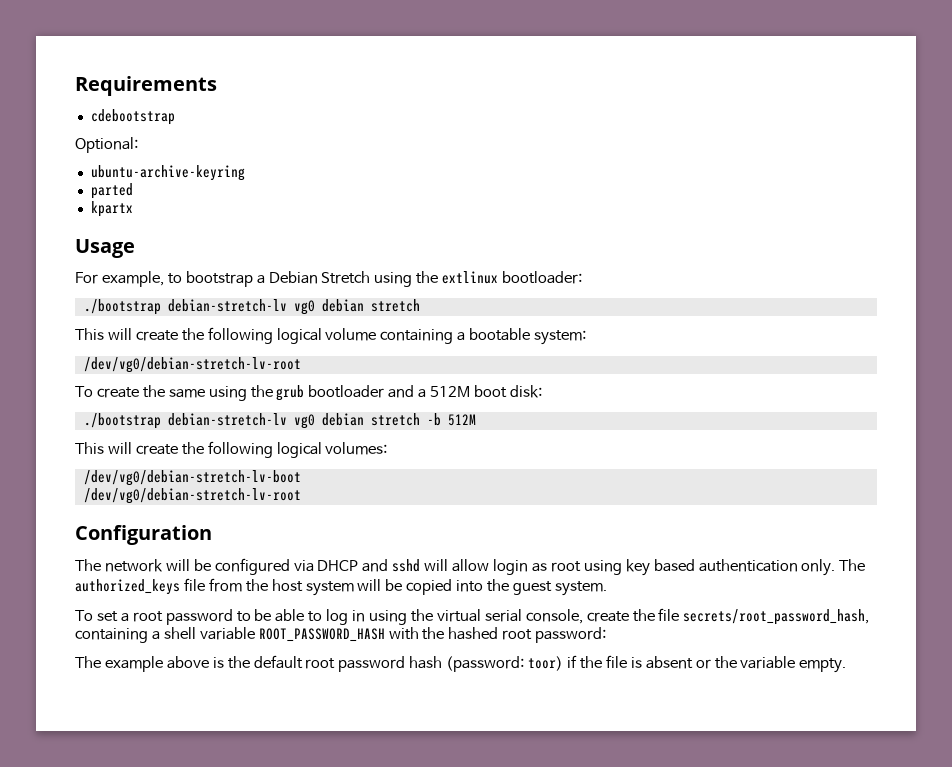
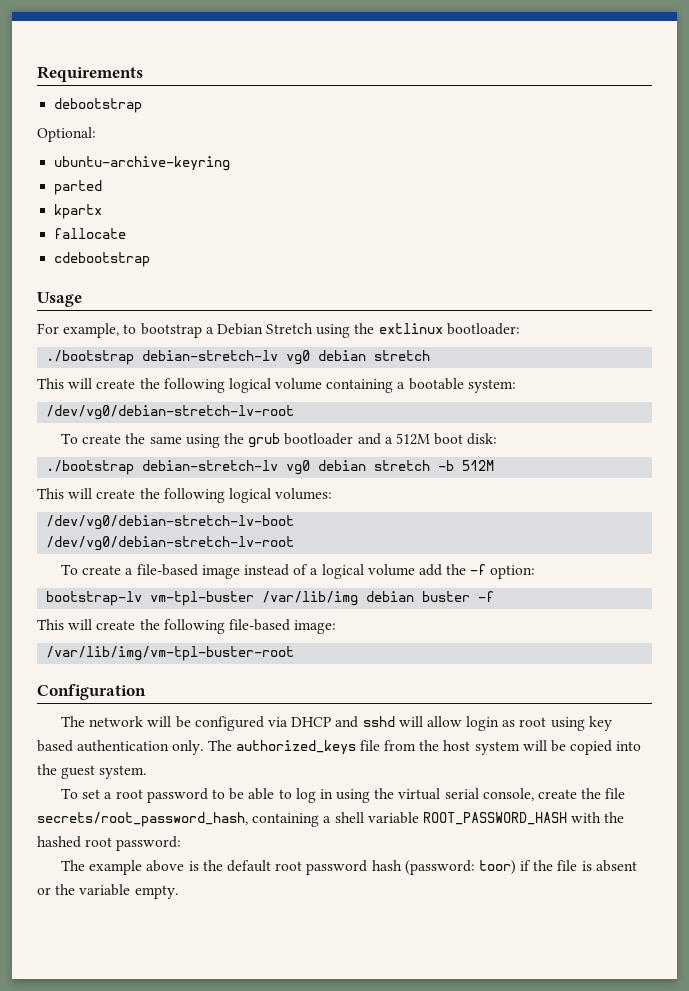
[90,109,175,125] cdebootstrap -> [54,98,143,113] debootstrap
(133, 209) none -> [54,228,127,239] [54,252,151,267] // fallocate // cdebootstrap
(301, 496) none -> [61,564,536,579] [46,591,495,606] [37,619,337,634] [46,646,295,661] // To create a file-based image instead of a logical volume add the -f option: // bootstrap-lv vm-tpl-buster /var/lib/img debian buster -f // This will create the following file-based image: // /var/lib/img/vm-tpl-buster-root

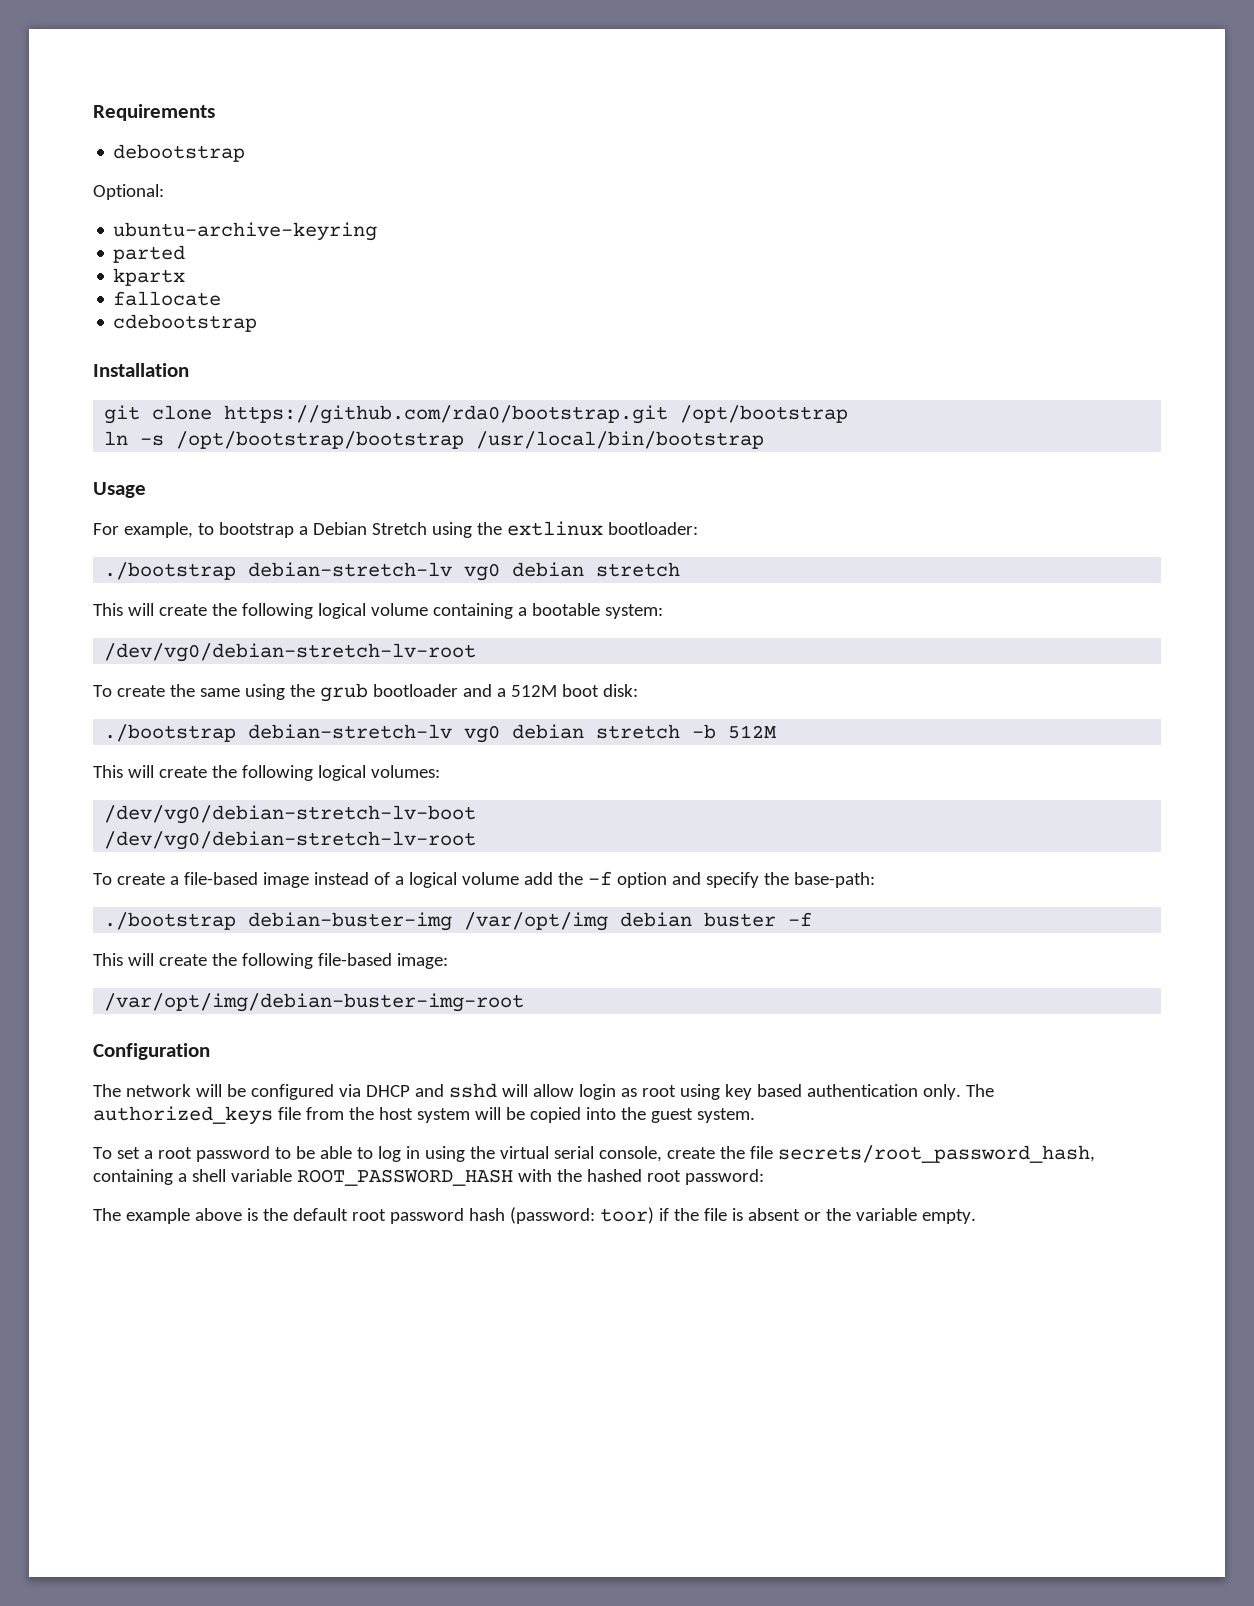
(151, 259) none -> [93,363,189,377] [104,405,849,424] [104,431,765,449] // Installation // git clone https://github.com/rda0/bootstrap.git /opt/bootstrap // ln -s /opt/bootstrap/bootstrap /usr/local/bin/bootstrap
[490,565,536,579] [46,591,359,606] option: // bootstrap-lv vm-tpl-buster /var/lib/img -> [616,872,875,888] [104,912,609,931] option and specify the base-path: // ./bootstrap debian-buster-img /var/opt/img
[46,646,295,661] /var/lib/img/vm-tpl-buster-root -> [104,993,525,1012] /var/opt/img/debian-buster-img-root

